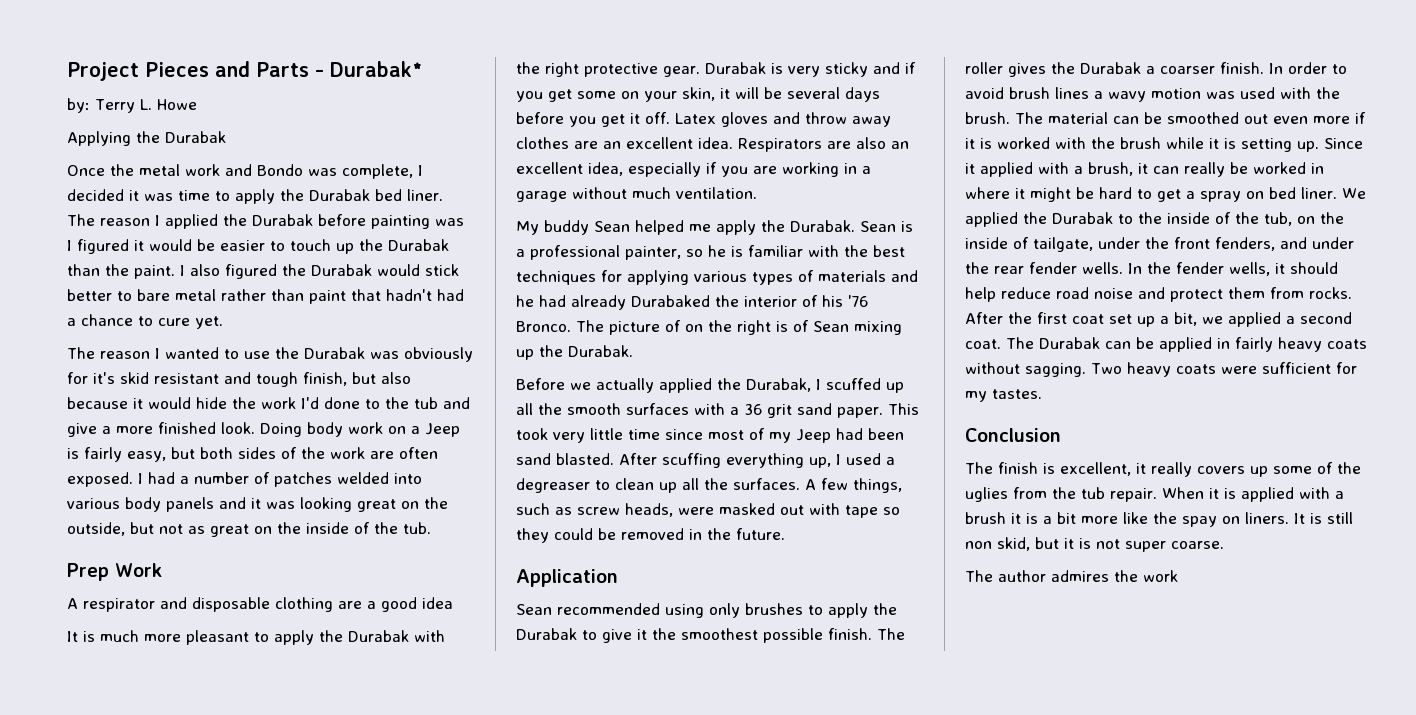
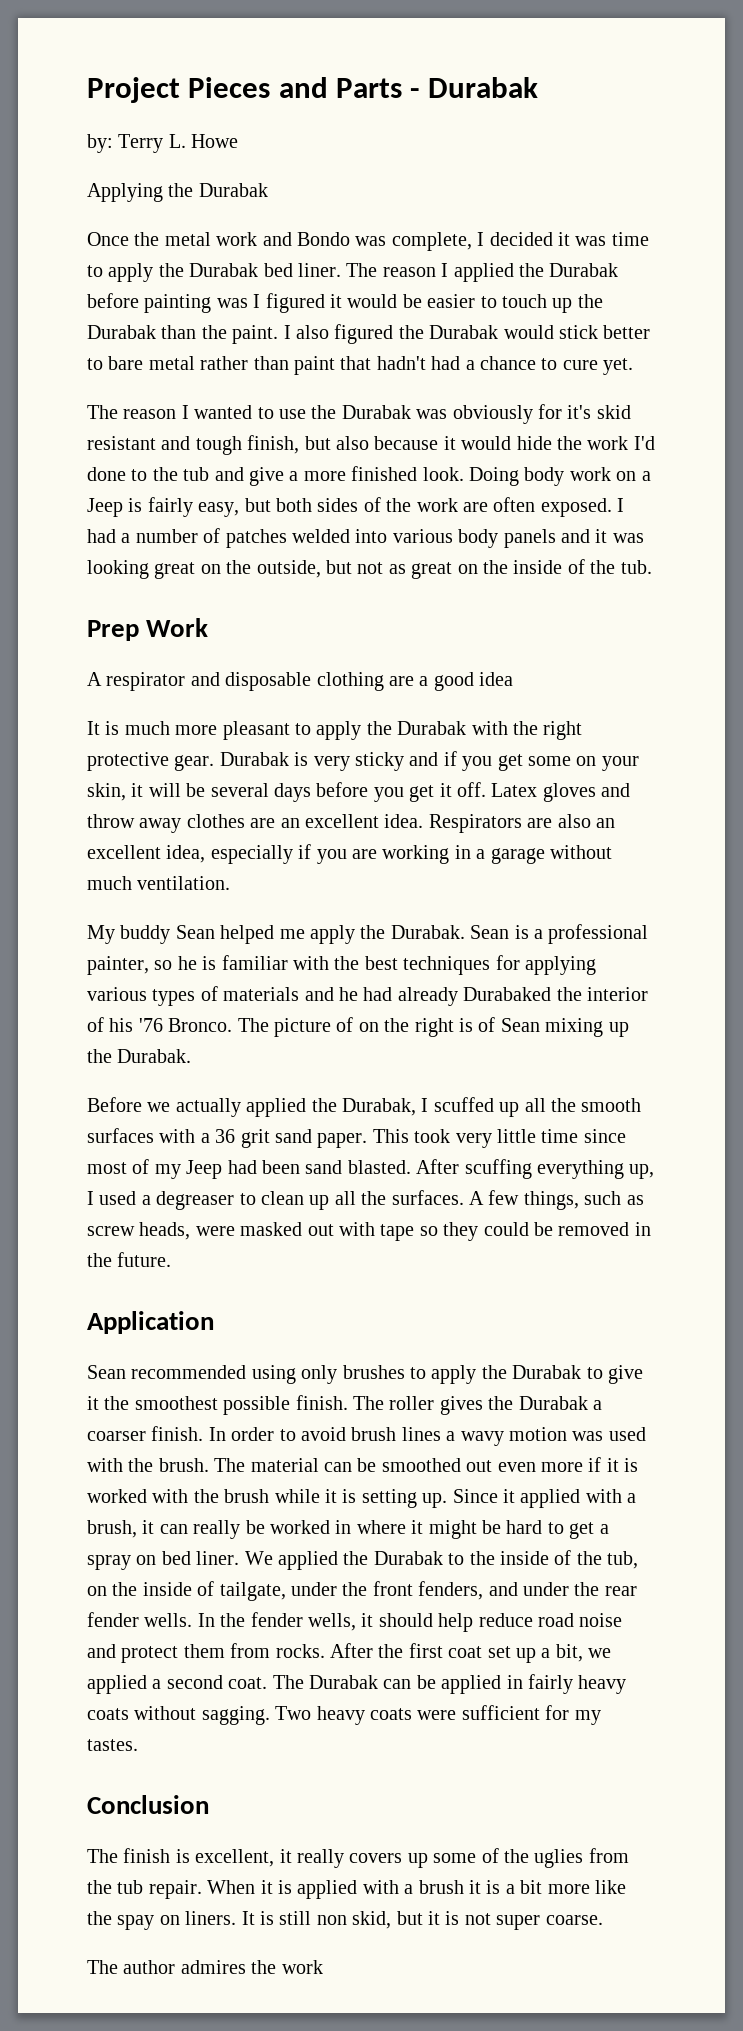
[330,61,422,77] Durabak* -> [427,77,538,98] Durabak

